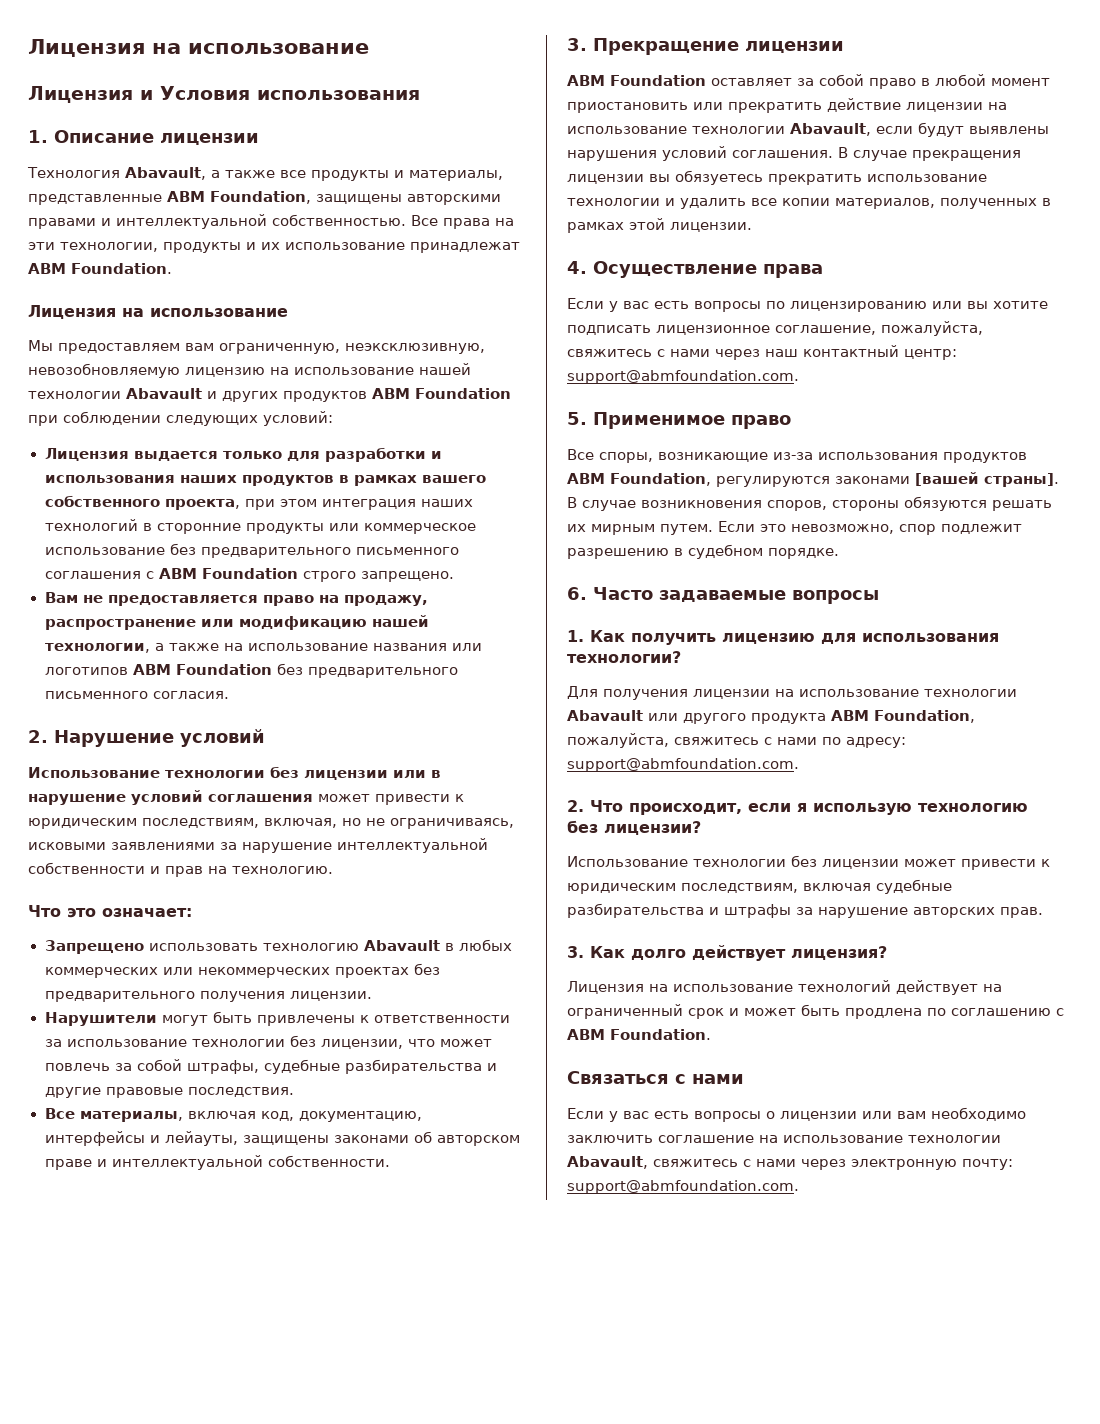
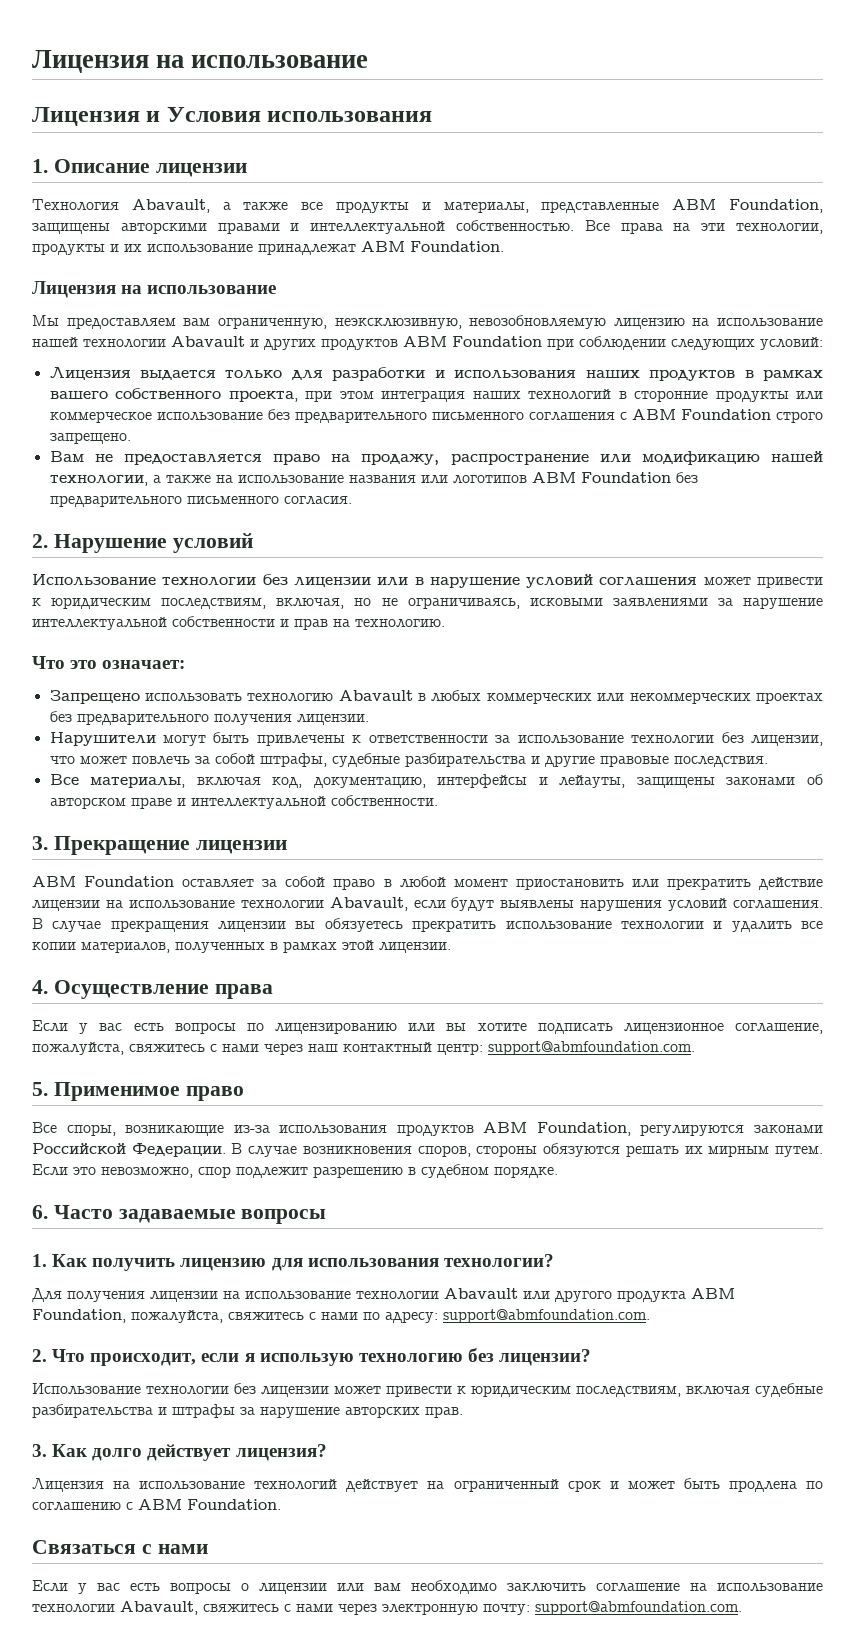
[915,472,1059,487] [вашей страны]. -> [32,1143,226,1157] Российской Федерации.

